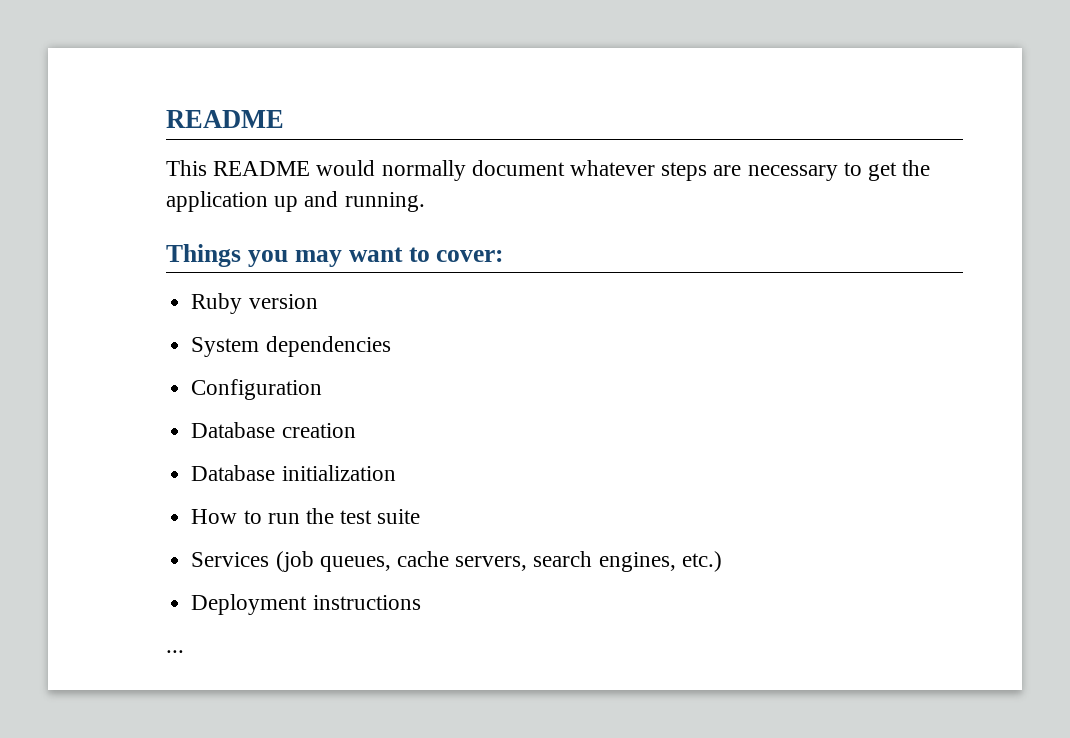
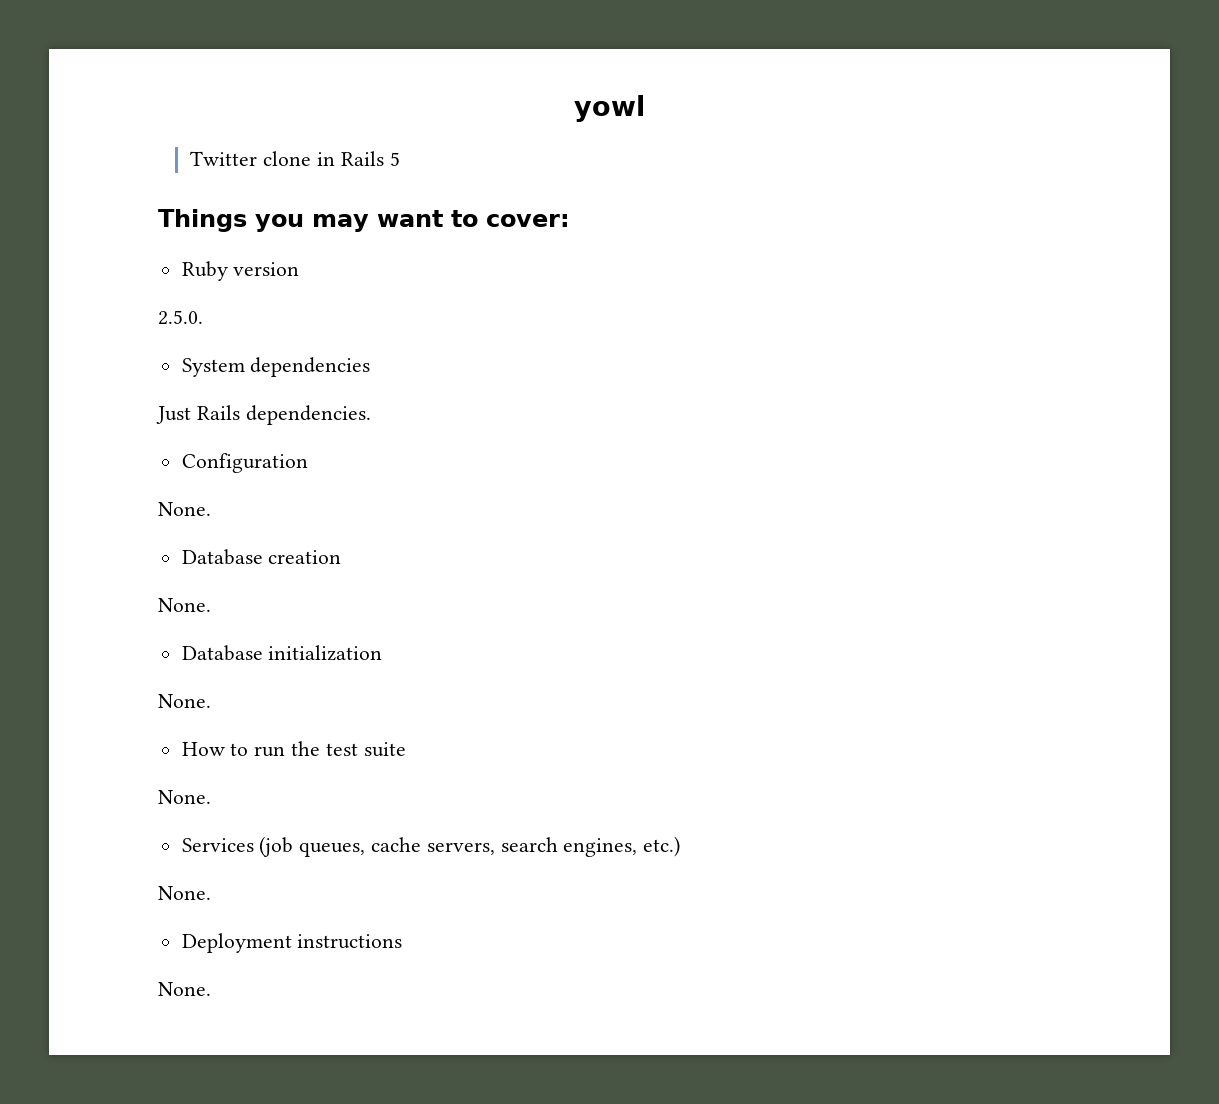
[166,110,284,128] [166,160,931,181] [166,191,425,212] README // This README would normally document whatever steps are necessary to get the application up and running. -> [574,95,645,122] [190,151,400,166] yowl // Twitter clone in Rails 5
(318, 301) none -> [158,310,203,325] // 2.5.0.
(391, 346) none -> [156,405,371,425] // Just Rails dependencies.
(323, 389) none -> [158,502,211,516] // None.
(356, 430) none -> [158,598,211,612] // None.
(396, 473) none -> [158,694,211,708] // None.
(421, 516) none -> [158,790,211,804] // None.
(722, 561) none -> [158,886,211,900] // None.
[166,650,184,653] ... -> [158,982,211,996] None.

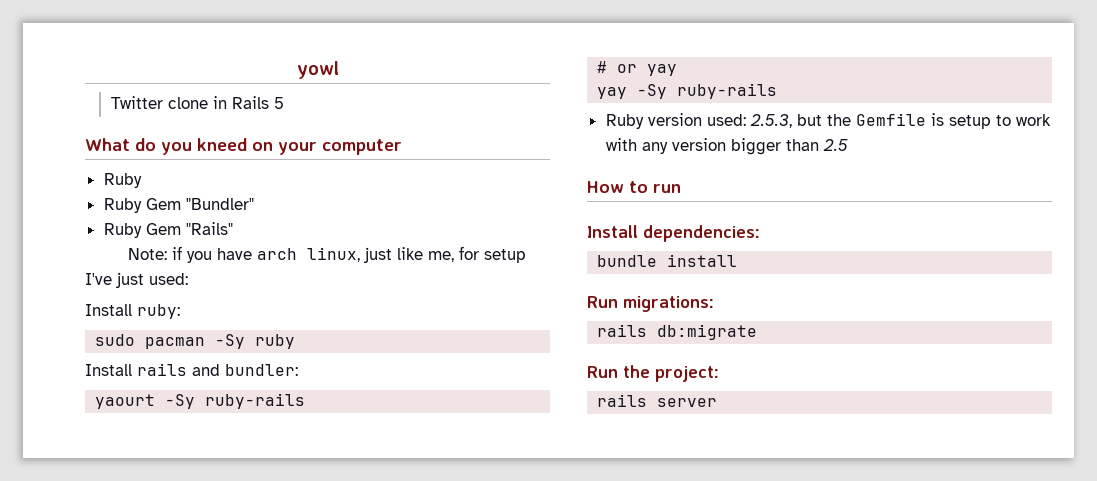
[158,209,570,232] [181,261,300,281] [158,310,203,325] [181,357,371,377] [156,405,371,425] [181,453,308,473] [158,502,211,516] [181,549,342,565] [158,598,211,612] [181,645,383,661] [158,694,211,708] [181,741,406,757] [158,790,211,804] [181,836,681,857] [158,886,211,900] [181,933,403,953] [158,982,211,996] Things you may want to cover: // Ruby version // 2.5.0. // System dependencies // Just Rails dependencies. // Configuration // None. // Database creation // None. // Database initialization // None. // How to run the test suite // None. // Services (job queues, cache servers, search engines, etc.) // None. // Deployment instructions // None. -> [85,138,402,155] [103,173,142,188] [103,198,254,213] [103,222,233,238] [128,246,527,263] [85,272,188,288] [85,304,180,319] [95,334,296,349] [85,363,298,376] [95,393,306,409] [597,61,678,76] [597,83,778,99] [605,113,1051,129] [605,138,848,155] [587,181,681,193] [587,225,760,242] [597,254,738,267] [587,296,714,312] [597,324,758,340] [587,365,719,382] [597,394,718,407] What do you kneed on your computer // Ruby // Ruby Gem "Bundler" // Ruby Gem "Rails" // Note: if you have arch linux, just like me, for setup I've just used: // Install ruby: // sudo pacman -Sy ruby // Install rails and bundler: // yaourt -Sy ruby-rails // # or yay // yay -Sy ruby-rails // Ruby version used: 2.5.3, but the Gemfile is setup to work with any version bigger than 2.5 // How to run // Install dependencies: // bundle install // Run migrations: // rails db:migrate // Run the project: // rails server

